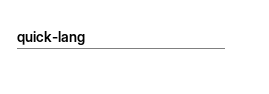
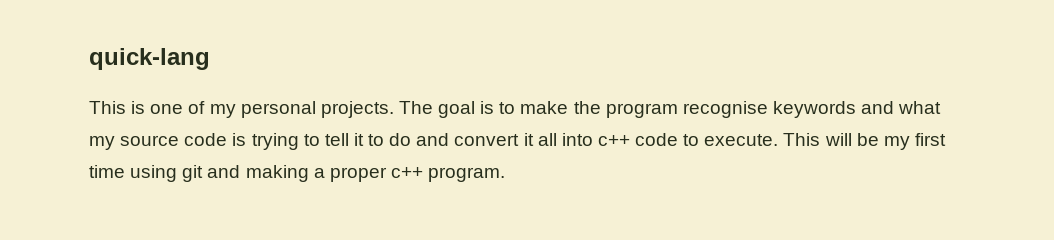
(85, 38) none -> [89,101,942,118] [89,133,946,150] [89,165,506,182] // This is one of my personal projects. The goal is to make the program recognise keywords and what my source code is trying to tell it to do and convert it all into c++ code to execute. This will be my first time using git and making a proper c++ program.

